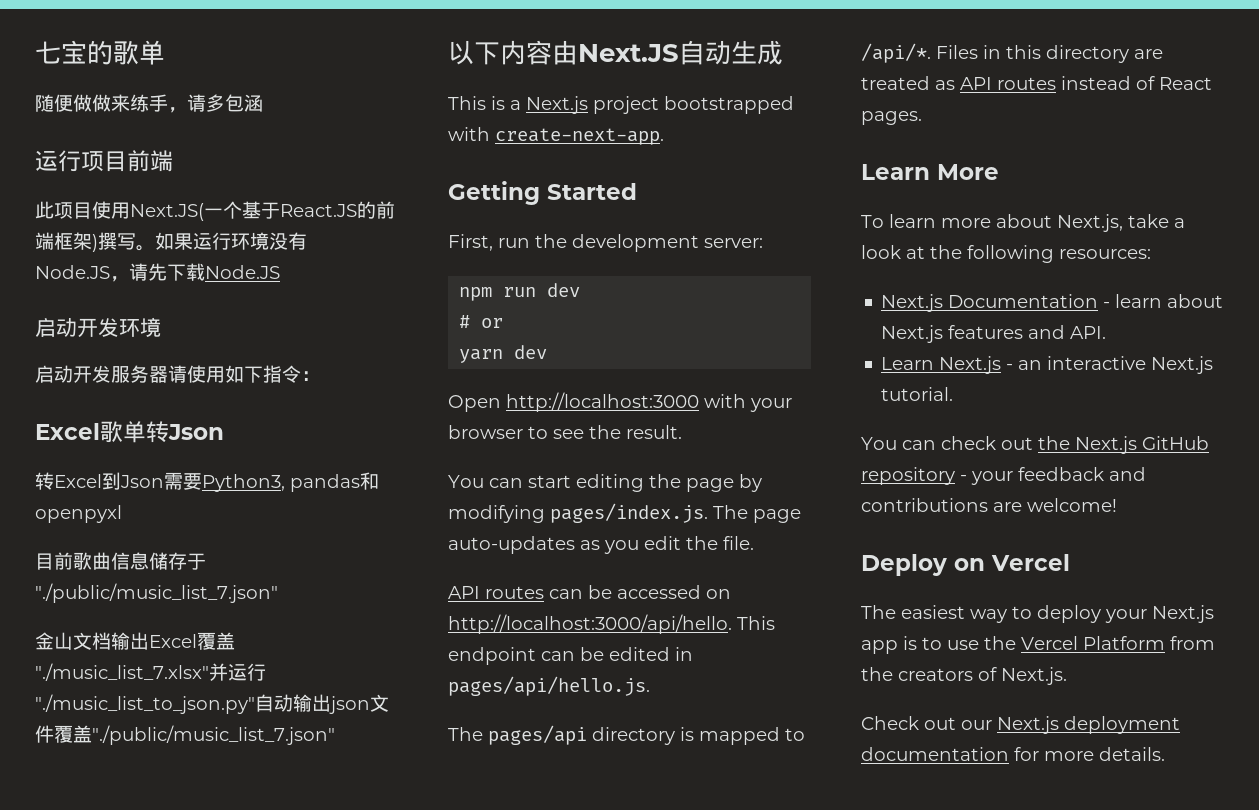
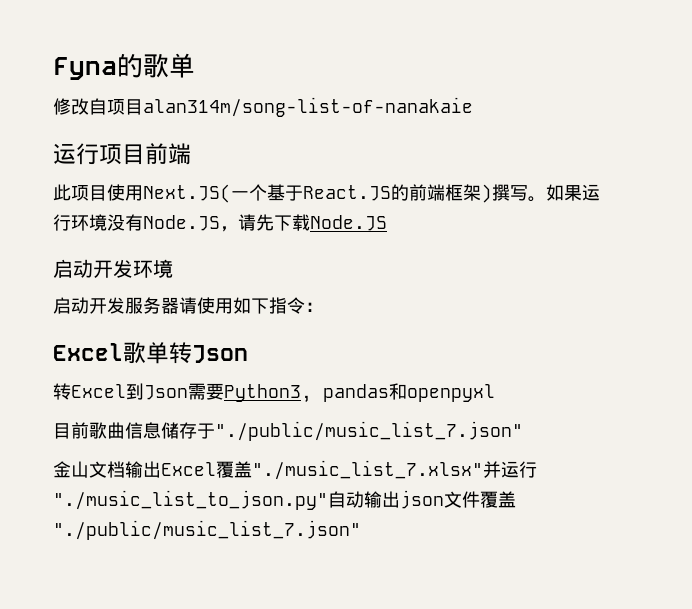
[35,40,87,64] 七宝 -> [53,57,117,80] Fyna
[35,94,263,113] 随便做做来练手，请多包涵 -> [53,97,473,117] 修改自项目alan314m/song-list-of-nanakaie
[448,40,783,65] [448,96,794,114] [448,127,664,145] [448,181,637,205] [448,234,763,252] [459,283,581,301] [459,315,504,328] [459,345,548,363] [448,392,792,412] [448,425,682,439] [448,474,762,492] [448,503,801,523] [448,536,754,554] [448,585,731,599] [448,614,775,634] [448,647,693,665] [448,676,650,696] [448,725,805,745] [861,43,1163,63] [861,76,1212,90] [861,111,922,125] [861,164,999,180] [861,214,1185,232] [861,245,1151,263] [881,294,1224,312] [881,325,1107,343] [881,356,1214,374] [881,387,954,401] [861,436,1209,454] [861,467,1146,485] [861,498,1117,512] [861,554,1070,576] [861,605,1214,623] [861,636,1215,654] [861,667,1067,685] [861,716,1180,734] [861,747,1165,761] // 以下内容由Next.JS自动生成 // This is a Next.js project bootstrapped with create-next-app. // Getting Started // First, run the development server: // npm run dev // # or // yarn dev // Open http://localhost:3000 with your browser to see the result. // You can start editing the page by modifying pages/index.js. The page auto-updates as you edit the file. // API routes can be accessed on http://localhost:3000/api/hello. This endpoint can be edited in pages/api/hello.js. // The pages/api directory is mapped to /api/*. Files in this directory are treated as API routes instead of React pages. // Learn More // To learn more about Next.js, take a look at the following resources: // Next.js Documentation - learn about Next.js features and API. // Learn Next.js - an interactive Next.js tutorial. // You can check out the Next.js GitHub repository - your feedback and contributions are welcome! // Deploy on Vercel // The easiest way to deploy your Next.js app is to use the Vercel Platform from the creators of Next.js. // Check out our Next.js deployment documentation for more details. -> (361, 530) none

